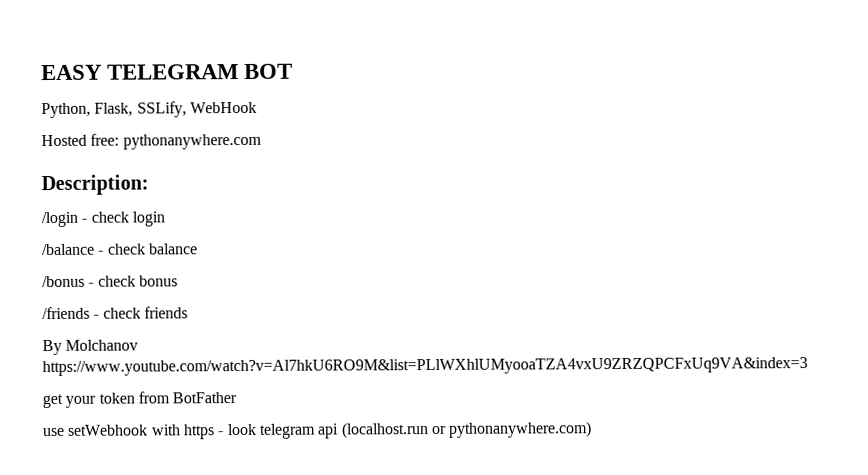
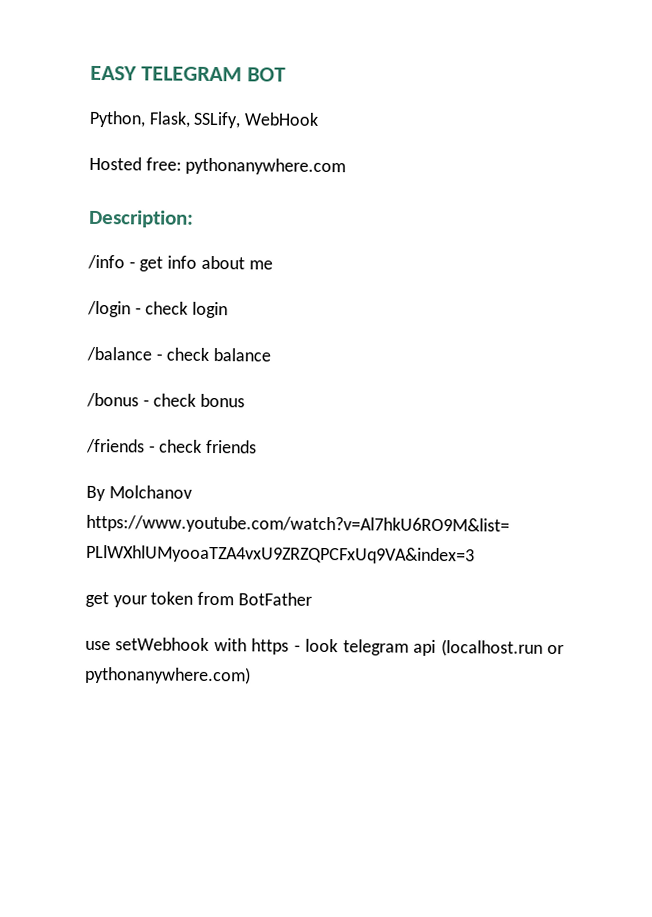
(149, 185) none -> [87,254,273,272] // /info - get info about me

